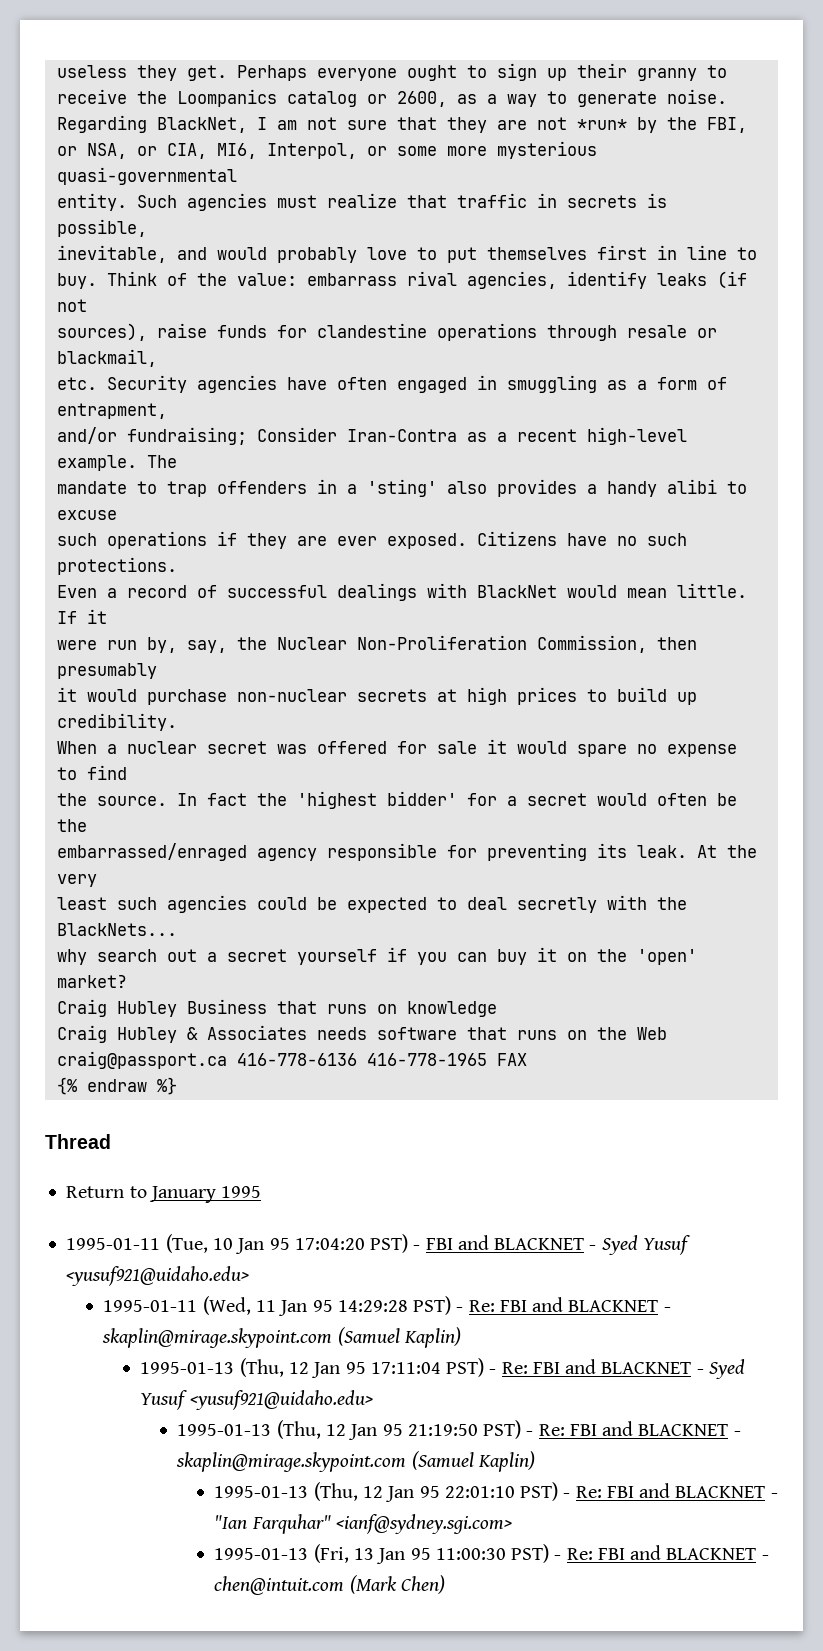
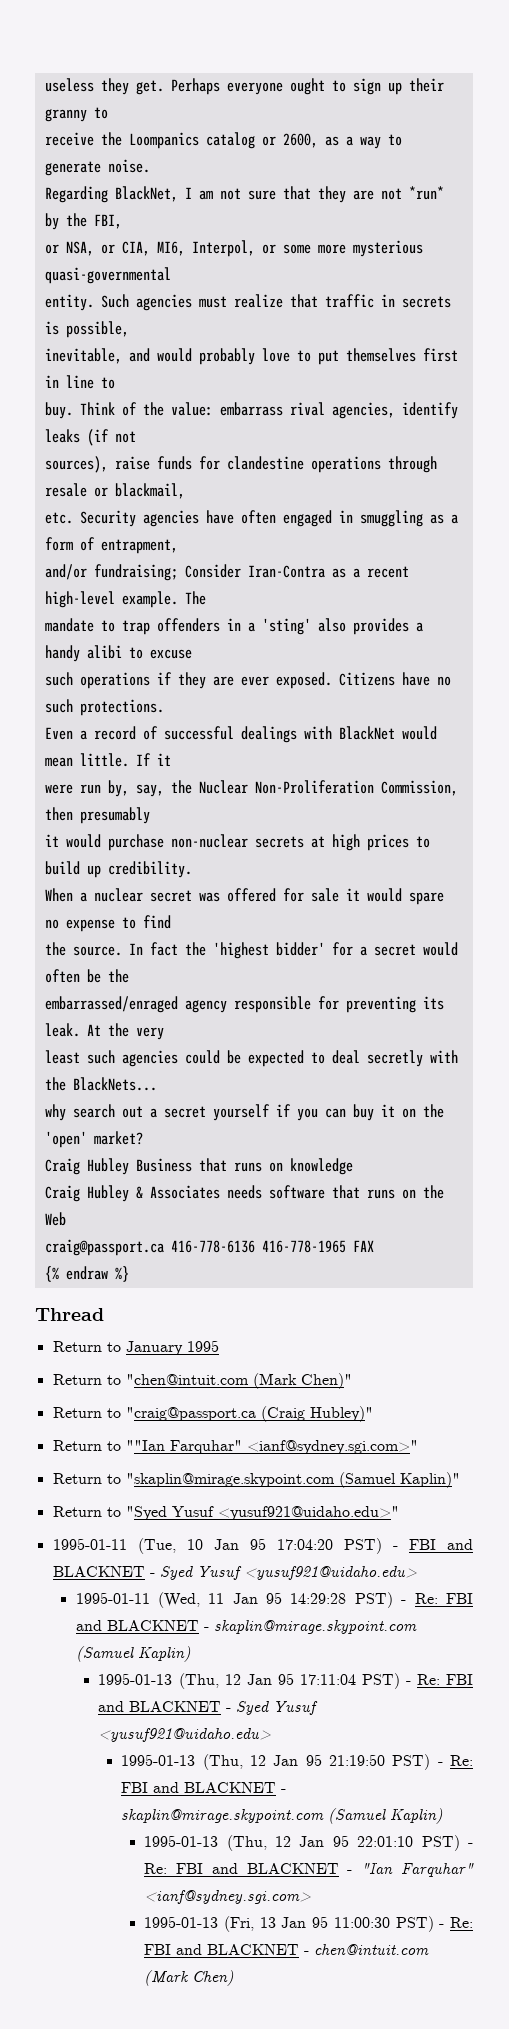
(262, 1192) none -> [52,1373,352,1389] [52,1406,373,1422] [52,1440,418,1454] [52,1472,460,1488] [52,1506,399,1520] // Return to "chen@intuit.com (Mark Chen)" // Return to "craig@passport.ca (Craig Hubley)" // Return to ""Ian Farquhar" <ianf@sydney.sgi.com>" // Return to "skaplin@mirage.skypoint.com (Samuel Kaplin)" // Return to "Syed Yusuf <yusuf921@uidaho.edu>"

